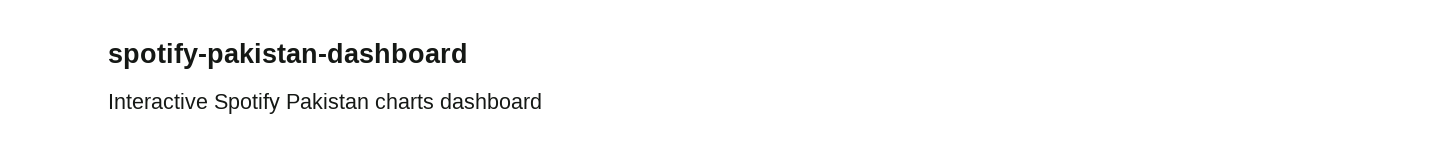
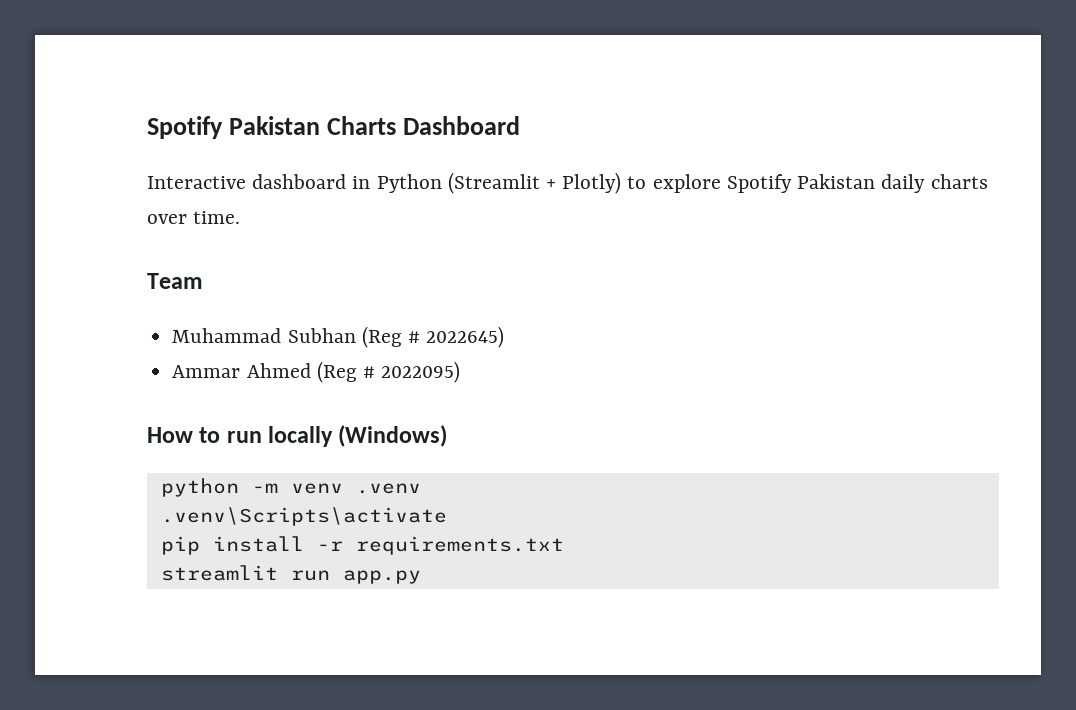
[108,43,468,69] [108,93,542,114] spotify-pakistan-dashboard // Interactive Spotify Pakistan charts dashboard -> [147,116,520,139] [147,172,988,194] [147,211,241,224] [147,273,203,289] [172,326,505,348] [172,361,461,383] [147,425,448,447] [160,478,421,497] [160,507,447,526] [160,536,564,555] [160,565,421,584] Spotify Pakistan Charts Dashboard // Interactive dashboard in Python (Streamlit + Plotly) to explore Spotify Pakistan daily charts over time. // Team // Muhammad Subhan (Reg # 2022645) // Ammar Ahmed (Reg # 2022095) // How to run locally (Windows) // python -m venv .venv // .venv\Scripts\activate // pip install -r requirements.txt // streamlit run app.py

